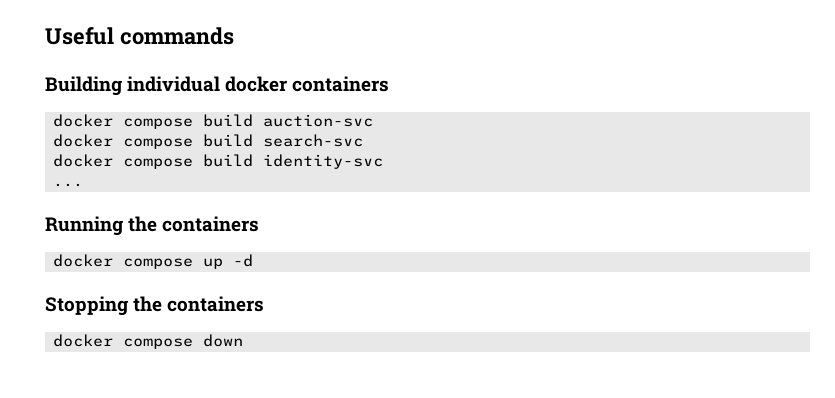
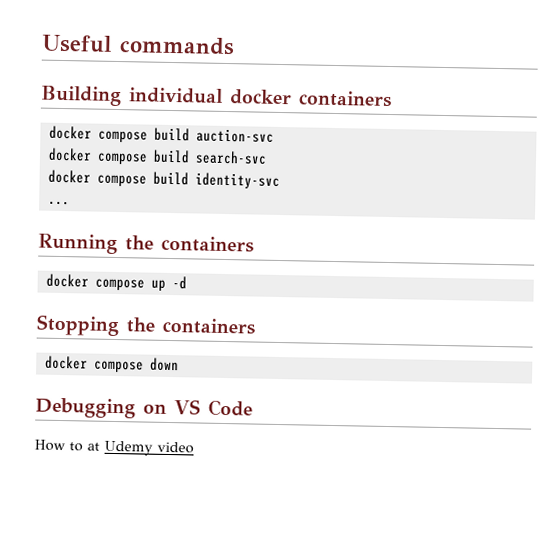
(244, 340) none -> [35,397,253,419] [34,439,194,456] // Debugging on VS Code // How to at Udemy video

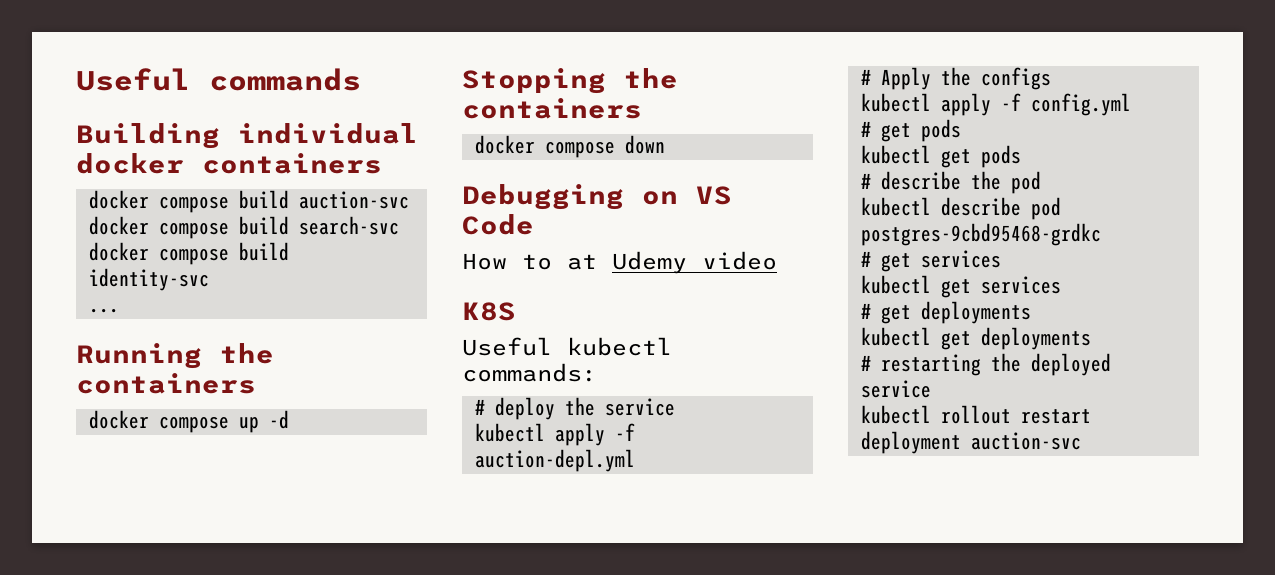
(194, 447) none -> [462,302,516,321] [462,337,672,356] [462,363,597,382] [474,397,675,420] [474,423,635,446] [474,449,635,472] [860,67,1051,90] [860,93,1131,116] [860,119,961,142] [860,145,1021,168] [860,171,1041,194] [860,197,1061,220] [860,223,1101,246] [860,250,1001,272] [860,275,1061,298] [860,301,1031,324] [860,327,1091,350] [860,353,1111,376] [860,380,931,398] [860,405,1091,424] [860,431,1081,454] // K8S // Useful kubectl commands: // # deploy the service // kubectl apply -f auction-depl.yml // # Apply the configs // kubectl apply -f config.yml // # get pods // kubectl get pods // # describe the pod // kubectl describe pod postgres-9cbd95468-grdkc // # get services // kubectl get services // # get deployments // kubectl get deployments // # restarting the deployed service // kubectl rollout restart deployment auction-svc

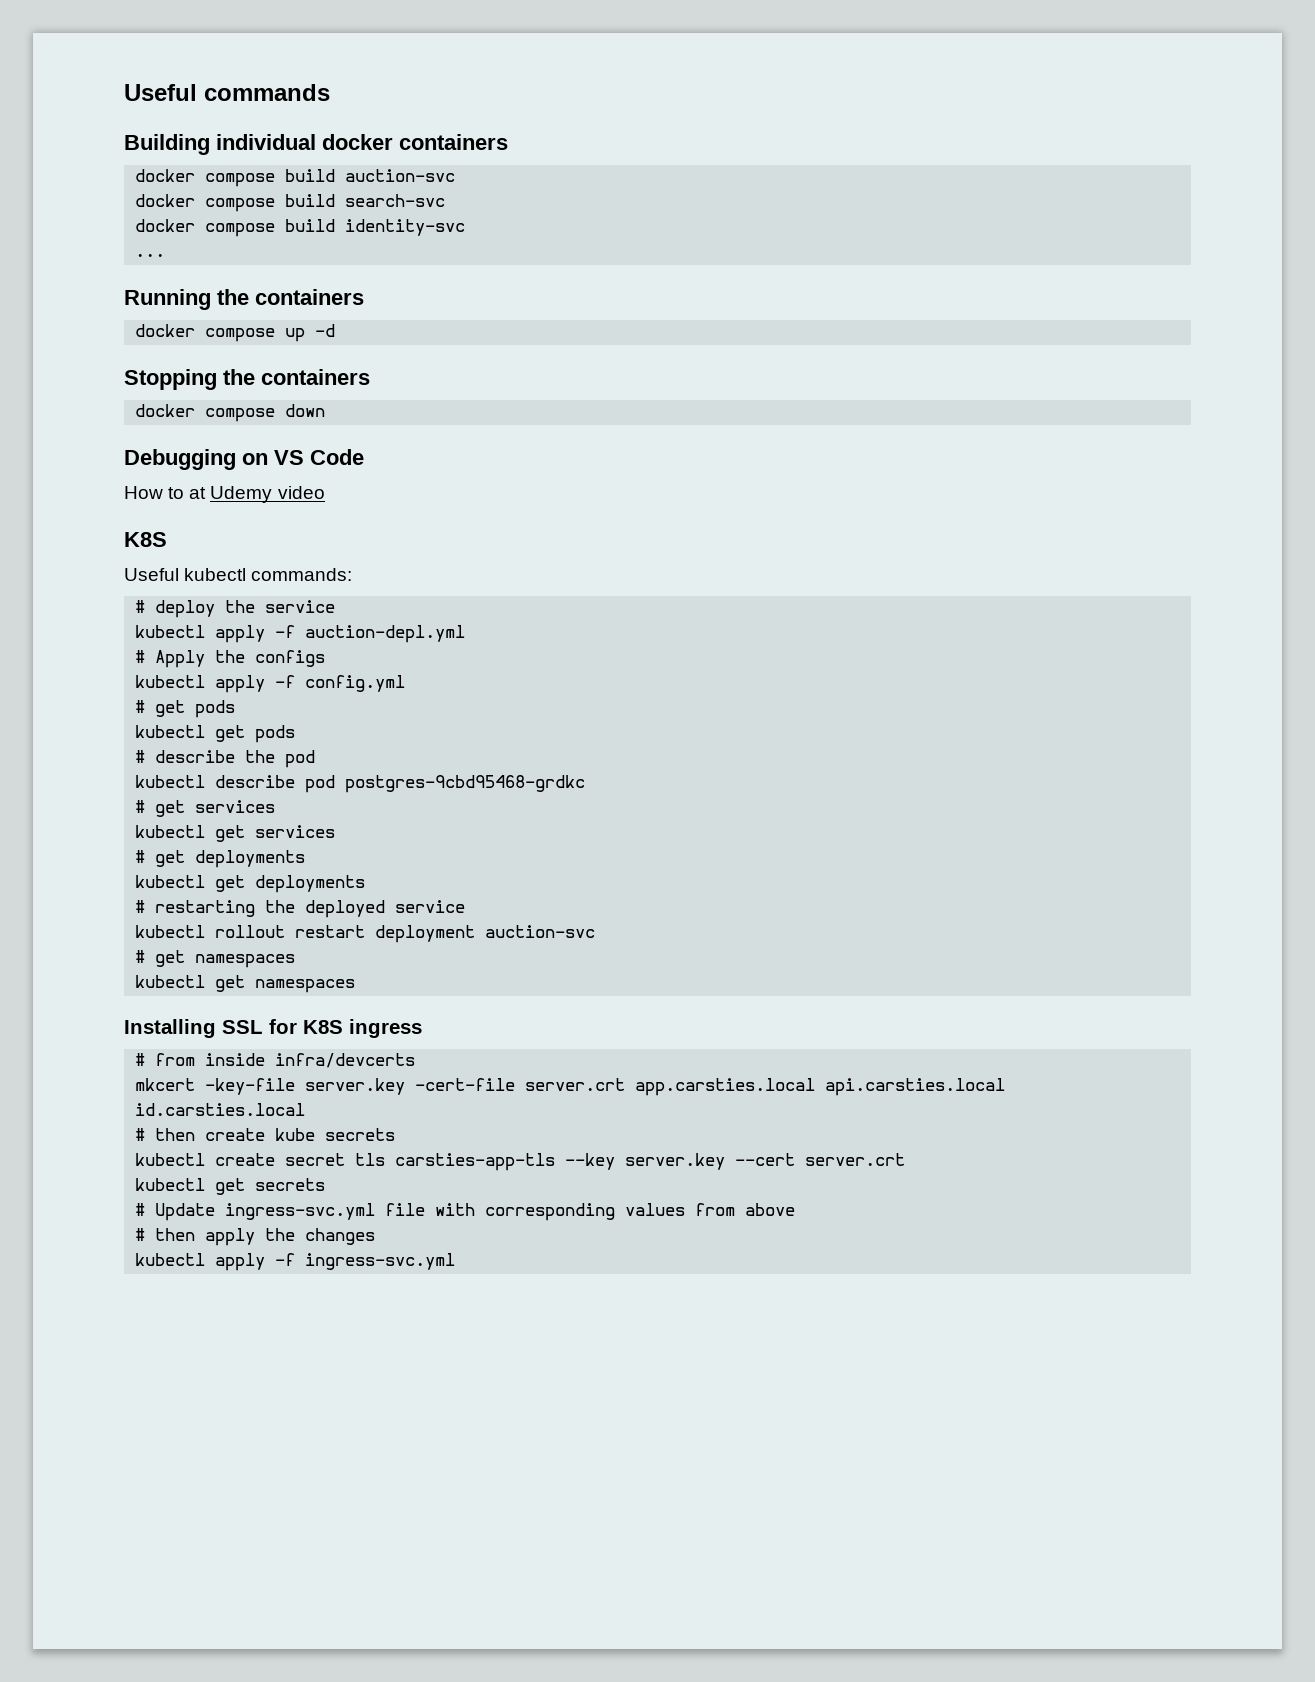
(1081, 441) none -> [135,950,296,968] [135,975,356,993] [124,1019,422,1038] [135,1053,416,1068] [135,1078,1006,1096] [135,1103,306,1116] [135,1128,396,1141] [135,1153,906,1171] [135,1178,326,1195] [135,1203,796,1221] [135,1228,376,1246] [135,1253,456,1271] // # get namespaces // kubectl get namespaces // Installing SSL for K8S ingress // # from inside infra/devcerts // mkcert -key-file server.key -cert-file server.crt app.carsties.local api.carsties.local id.carsties.local // # then create kube secrets // kubectl create secret tls carsties-app-tls --key server.key --cert server.crt // kubectl get secrets // # Update ingress-svc.yml file with corresponding values from above // # then apply the changes // kubectl apply -f ingress-svc.yml

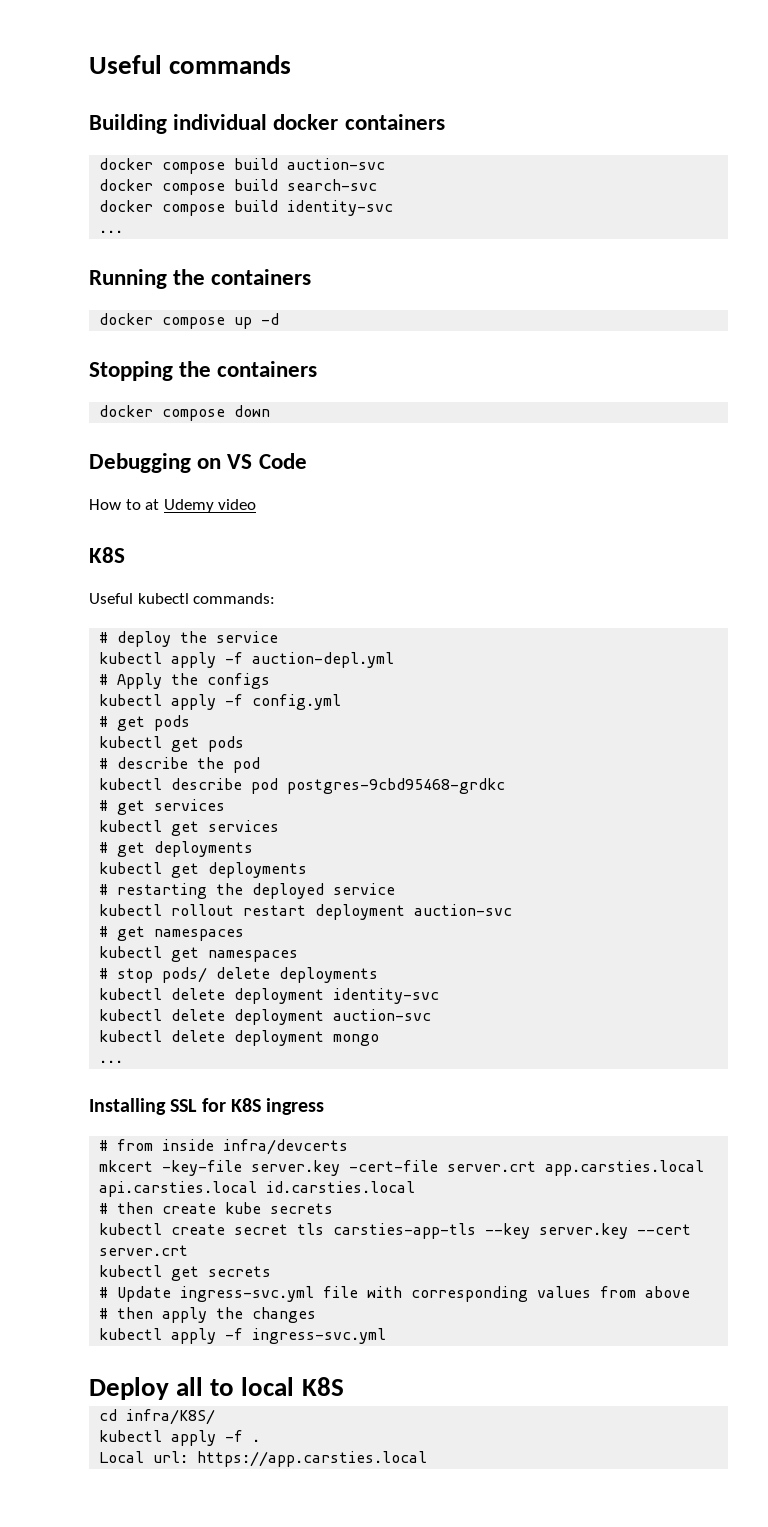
(356, 986) none -> [99,967,379,983] [99,988,440,1004] [99,1009,432,1025] [99,1030,380,1046] [99,1060,124,1063] // # stop pods/ delete deployments // kubectl delete deployment identity-svc // kubectl delete deployment auction-svc // kubectl delete deployment mongo // ...
(456, 1261) none -> [89,1377,344,1400] [99,1409,216,1425] [99,1430,261,1446] [99,1451,428,1467] // Deploy all to local K8S // cd infra/K8S/ // kubectl apply -f . // Local url: https://app.carsties.local

